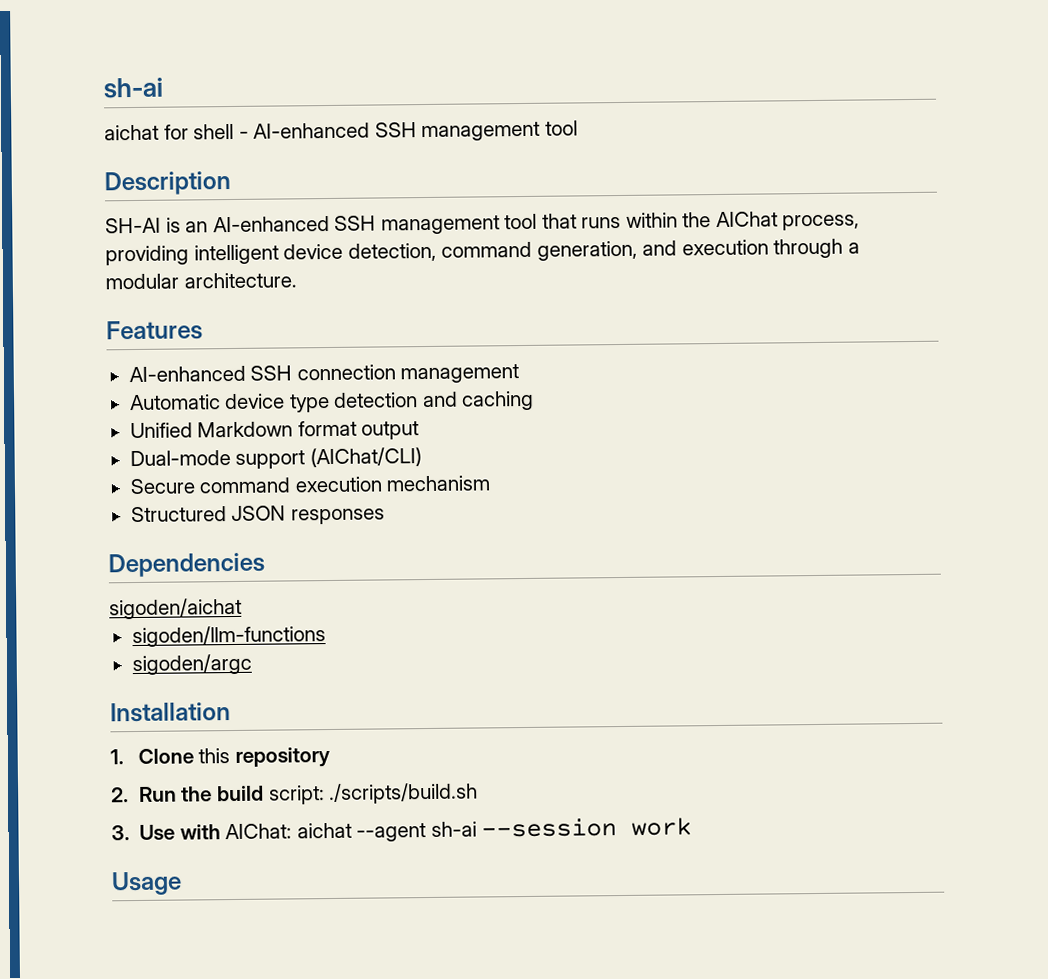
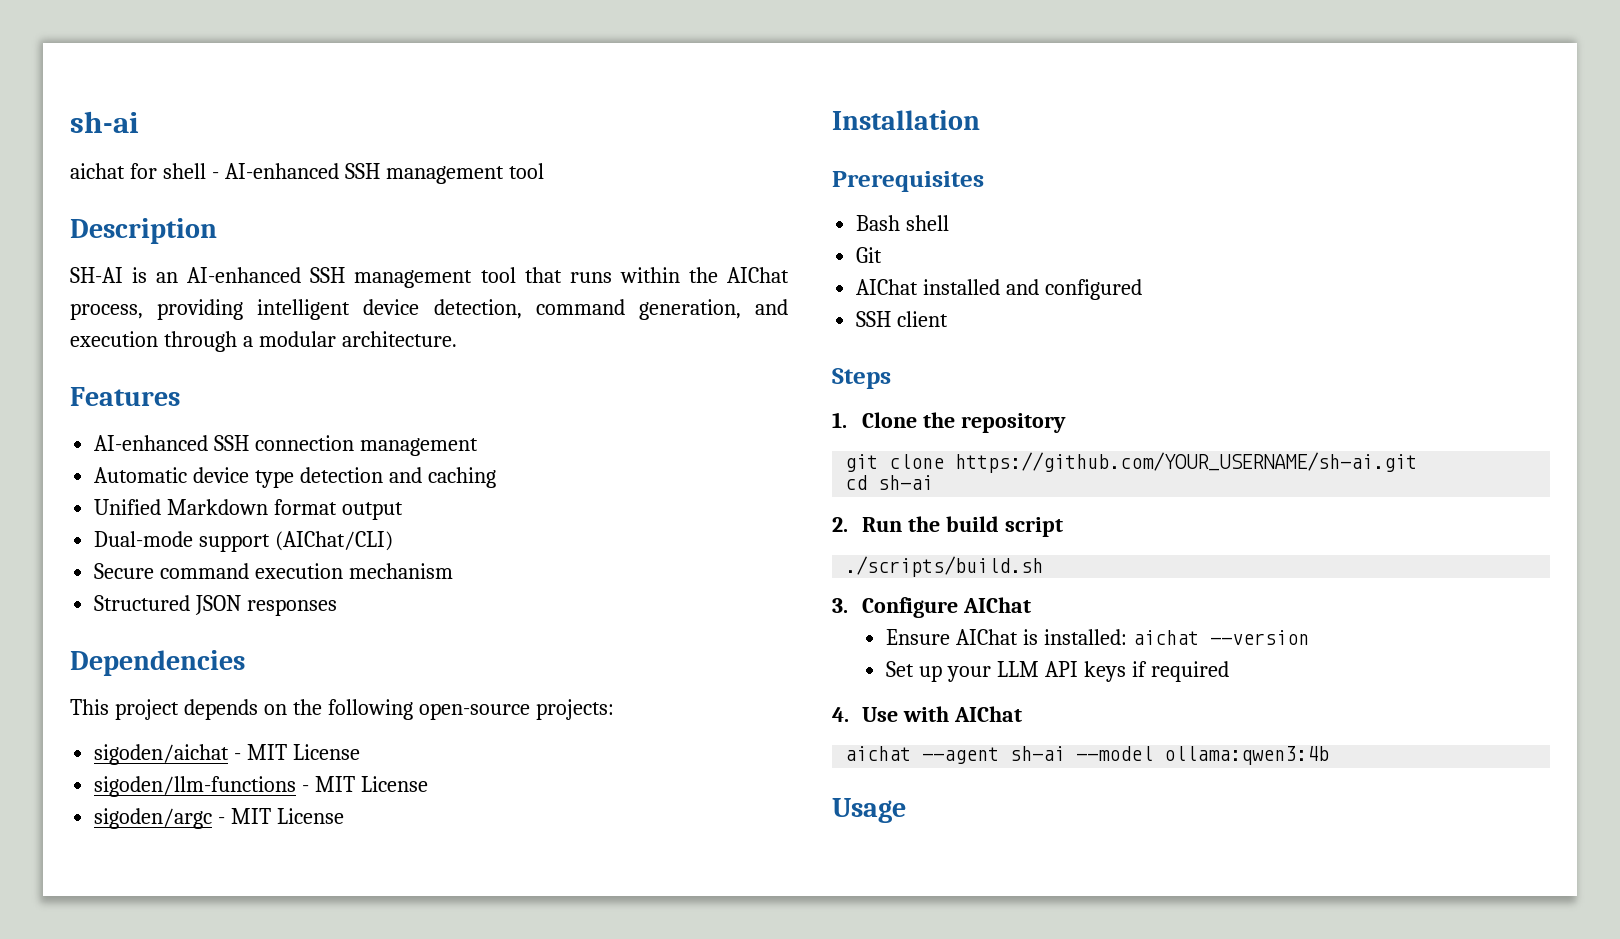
[109,597,242,620] [131,625,326,648] [131,653,252,676] [110,702,231,723] sigoden/aichat // sigoden/llm-functions // sigoden/argc // Installation -> [70,699,614,720] [94,744,361,765] [94,776,429,797] [94,808,345,829] [832,110,980,130] [832,171,984,192] [856,215,950,231] [856,247,883,263] [856,279,1143,300] [856,311,949,327] [832,368,891,389] This project depends on the following open-source projects: // sigoden/aichat - MIT License // sigoden/llm-functions - MIT License // sigoden/argc - MIT License // Installation // Prerequisites // Bash shell // Git // AIChat installed and configured // SSH client // Steps
[198,748,231,764] this -> [923,412,956,428] the
(331, 757) none -> [845,452,1418,473] [845,475,934,490] // git clone https://github.com/YOUR_USERNAME/sh-ai.git // cd sh-ai
[268,785,325,805] script: -> [1004,517,1063,537] script //
(130, 833) none -> [862,597,1032,618] [886,629,1310,645] [886,661,1229,682] [832,707,849,722] Configure AIChat // Ensure AIChat is installed: aichat --version // Set up your LLM API keys if required // 4.
[225,823,293,840] AIChat: -> [953,706,1022,722] AIChat //
[481,817,693,838] --session work -> [1076,746,1330,765] --model ollama:qwen3:4b

